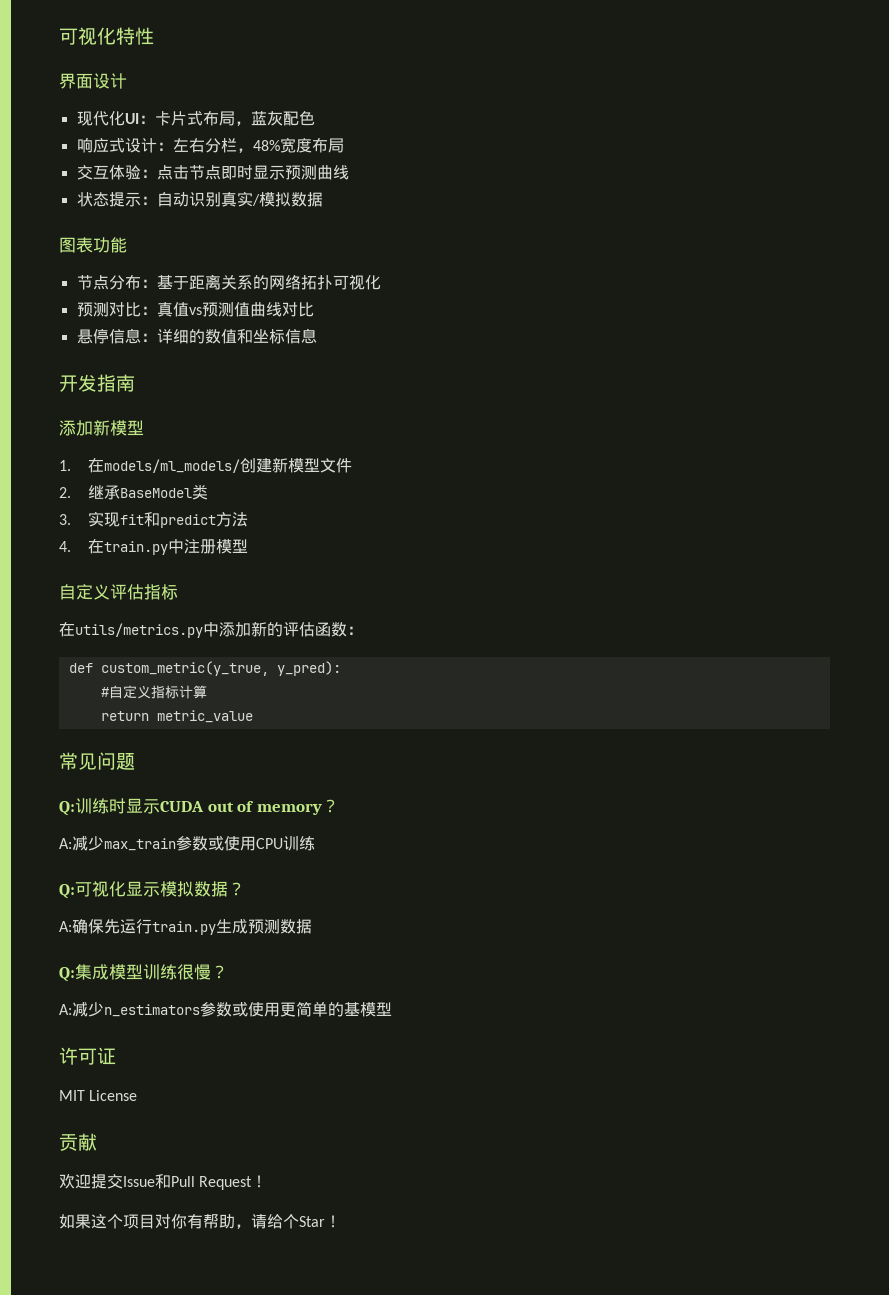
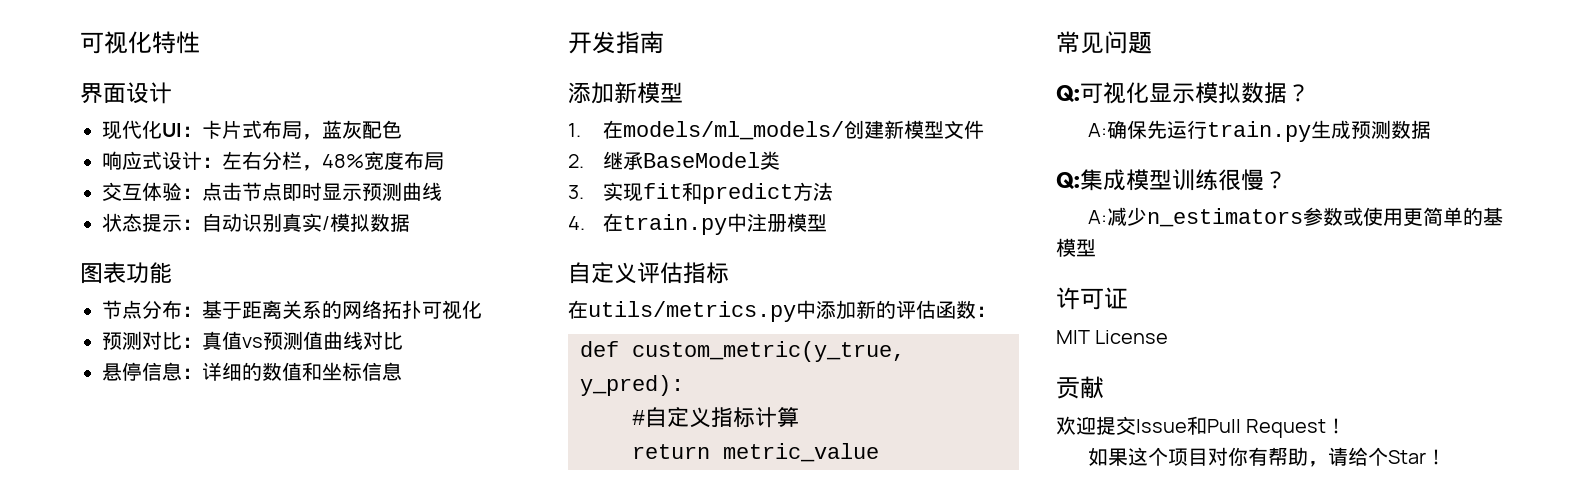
[59,798,339,816] [59,836,315,851] // Q:训练时显示CUDA out of memory？ // A:减少max_train参数或使用CPU训练 -> (1152, 43) none

